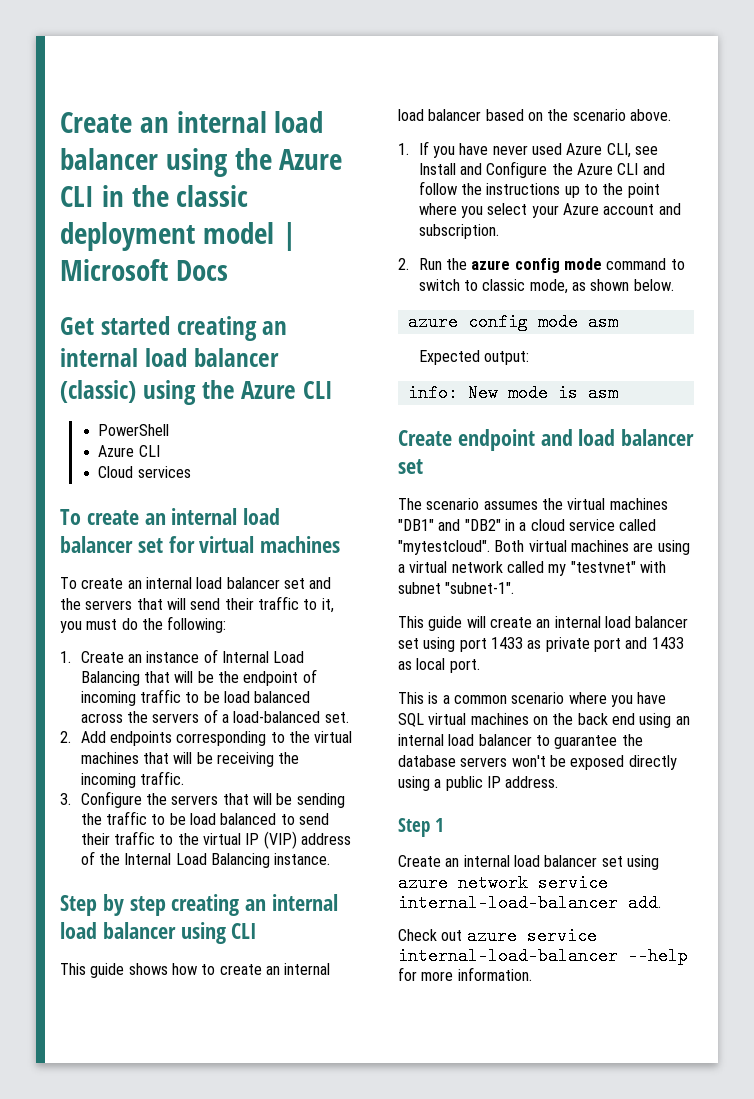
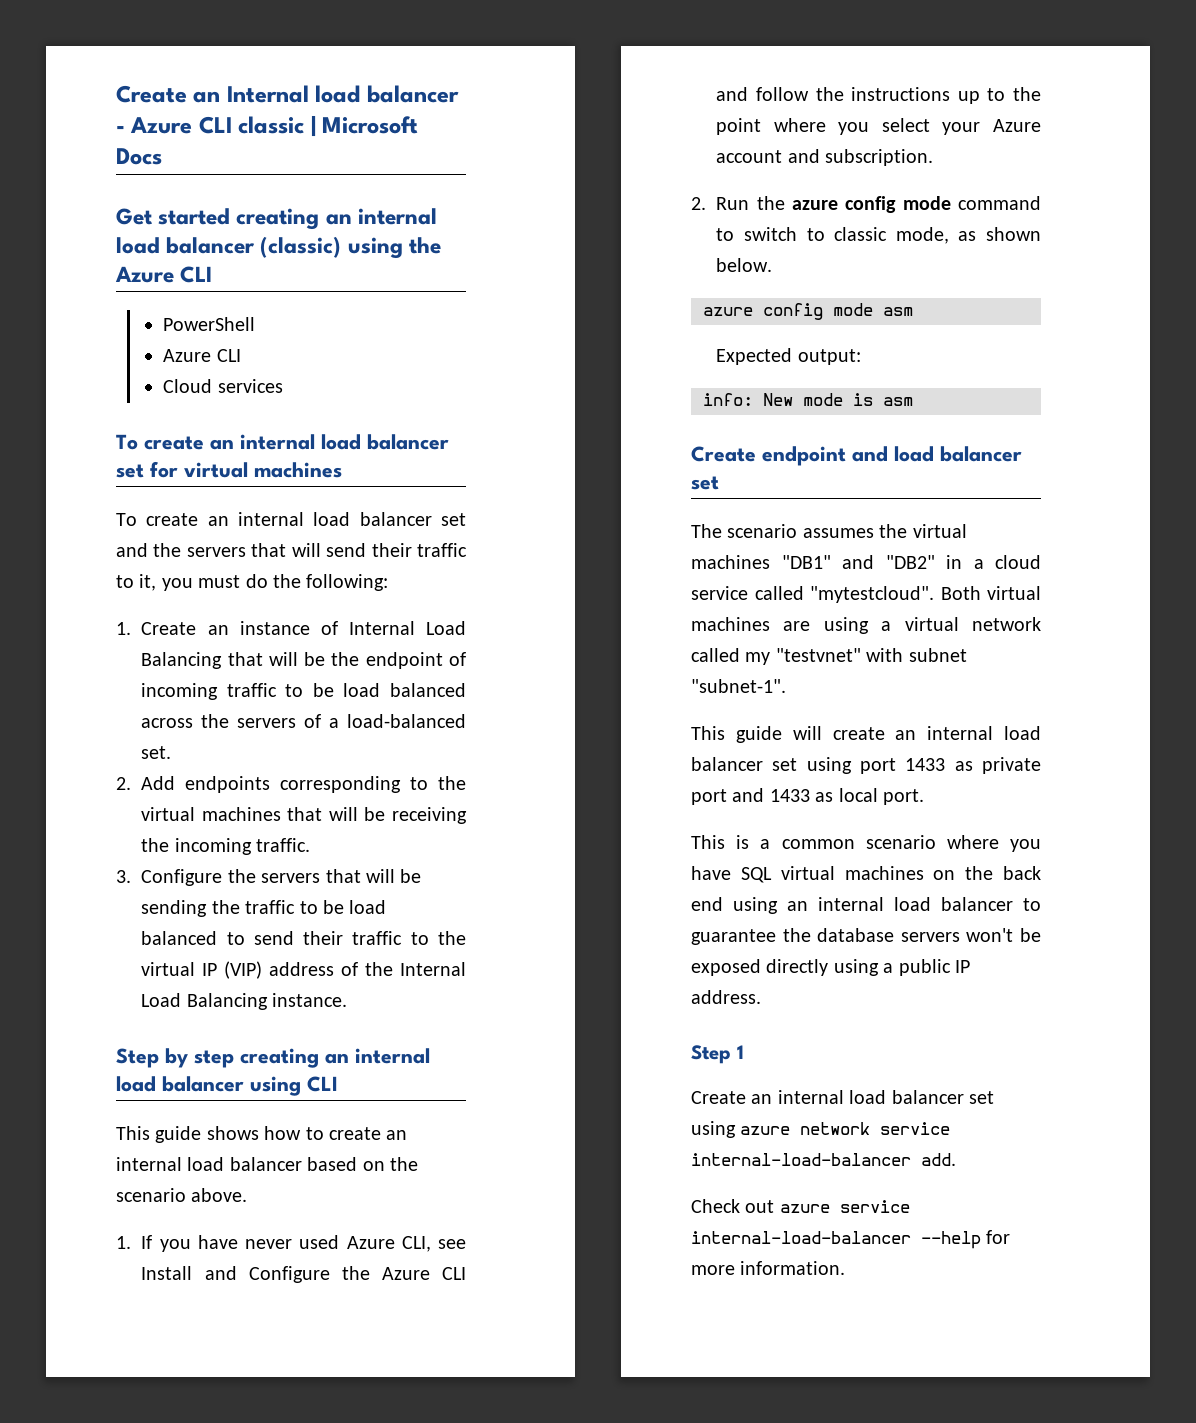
[60,111,324,133] [60,148,343,177] [60,185,249,207] [60,222,274,251] Create an internal load balancer using the Azure CLI in the classic deployment model -> [116,85,459,103] [116,116,305,134] Create an Internal load balancer - Azure CLI classic

